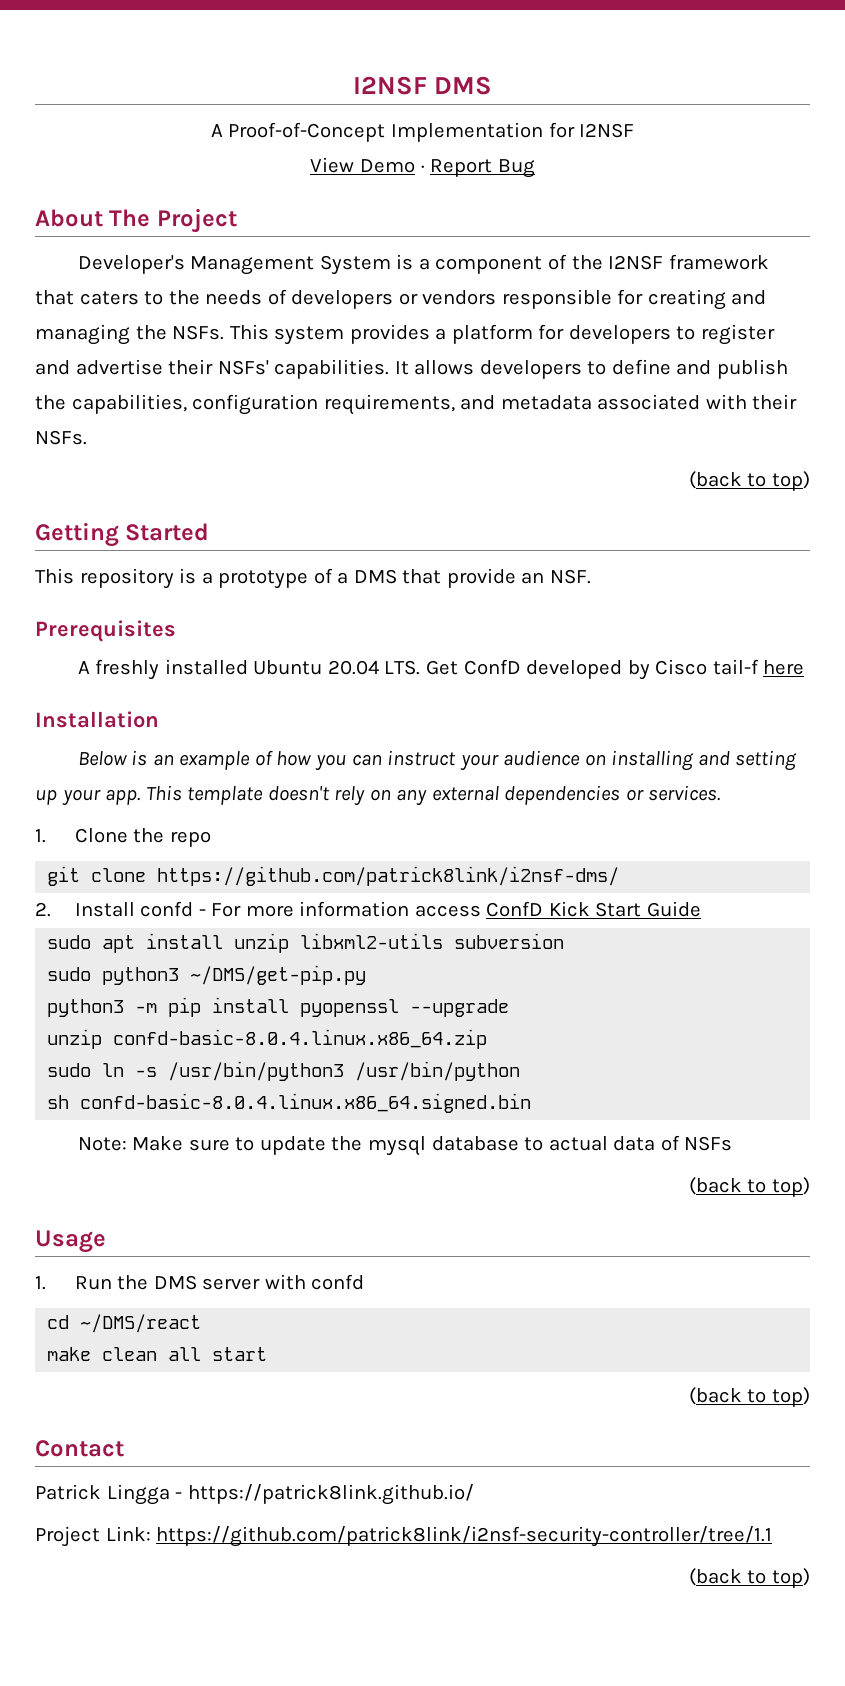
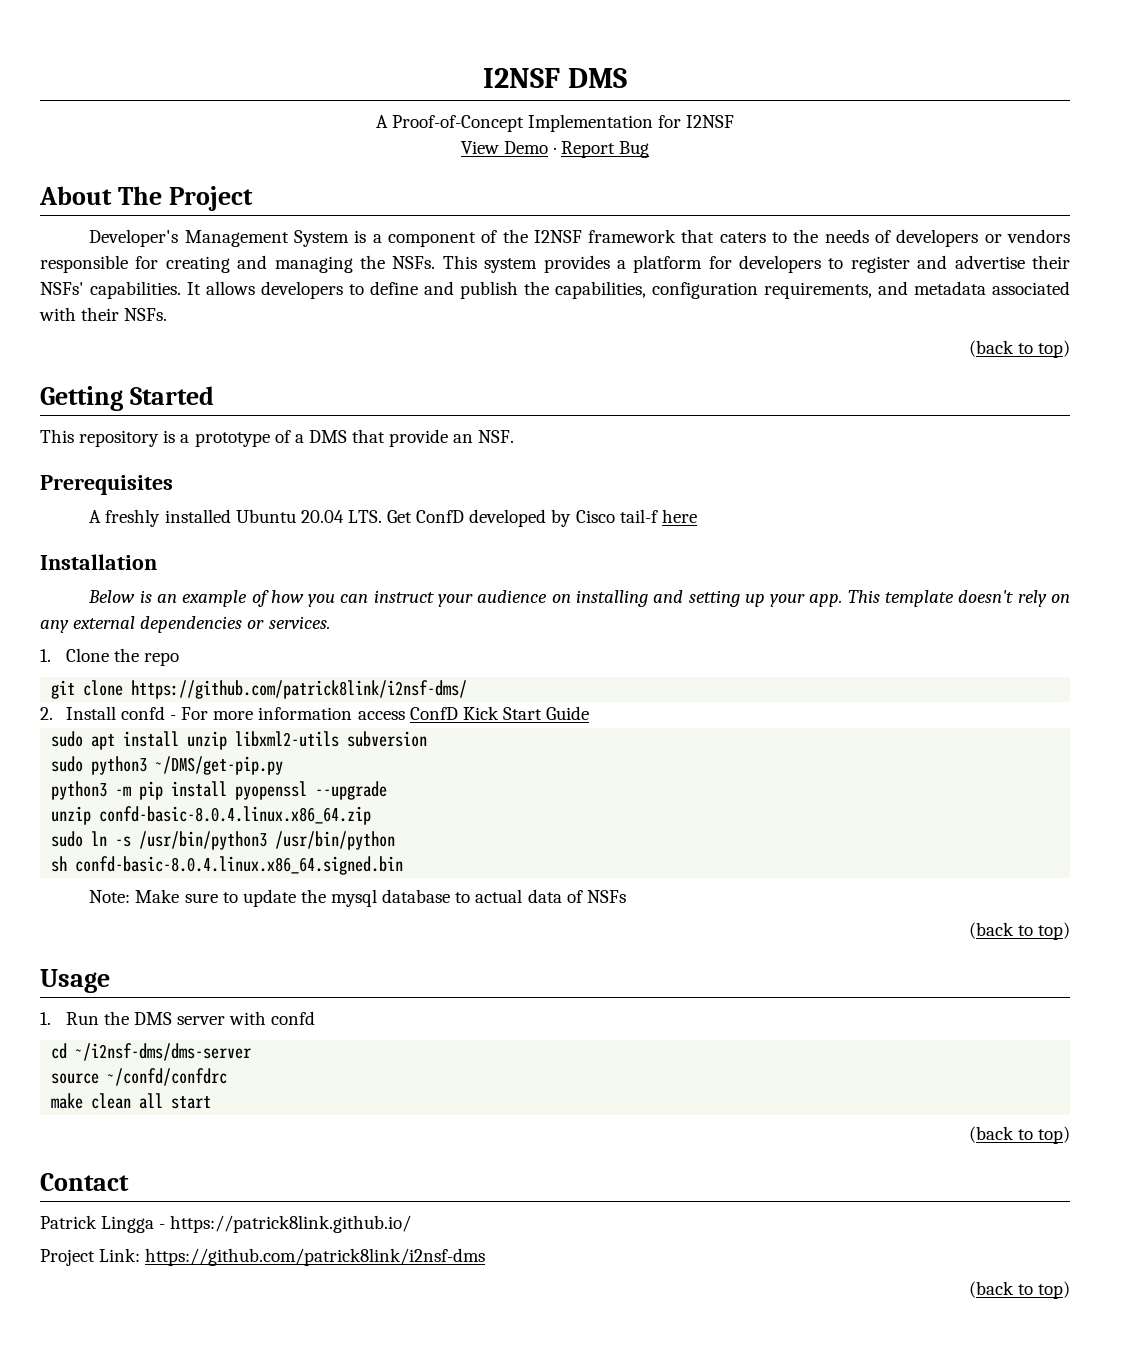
[80,1314,202,1333] ~/DMS/react -> [75,1043,252,1061] [51,1068,228,1086] ~/i2nsf-dms/dms-server // source ~/confd/confdrc
[156,1526,773,1547] https://github.com/patrick8link/i2nsf-security-controller/tree/1.1 -> [145,1248,486,1266] https://github.com/patrick8link/i2nsf-dms

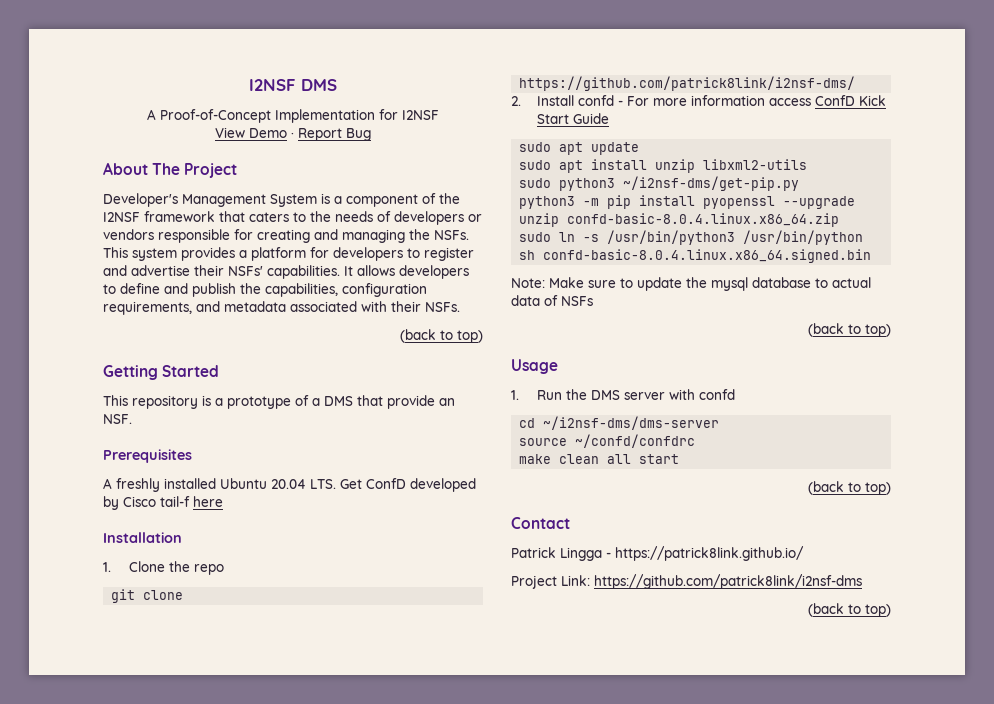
[88,590,1070,607] [40,616,330,633] // Below is an example of how you can instruct your audience on installing and setting up your app. This template doesn't rely on any external dependencies or services. -> (182, 537) none
(590, 713) none -> [519,142,640,155] // sudo apt update
[347,731,428,747] subversion -> (808, 164) none
[155,756,284,775] ~/DMS/get-pip.py -> [623,176,800,191] ~/i2nsf-dms/get-pip.py

